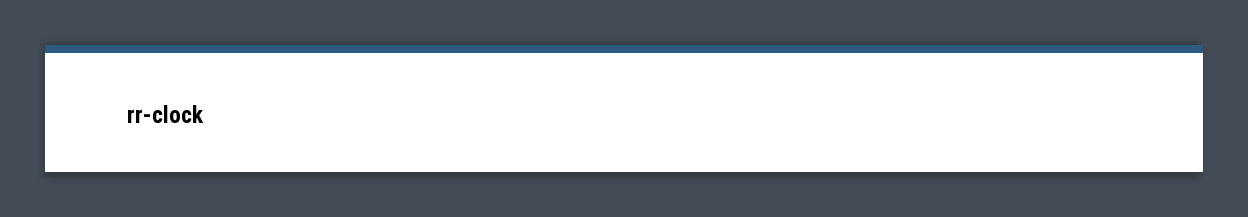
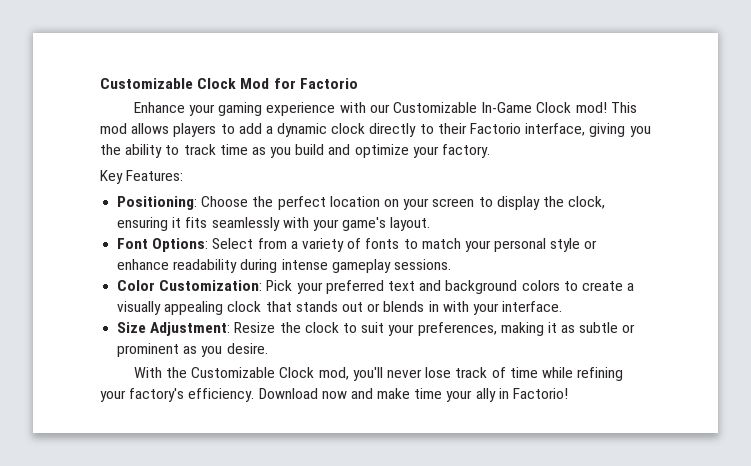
[127,105,204,123] rr-clock -> [100,78,358,89] [133,102,637,116] [100,123,651,137] [100,144,491,158] [100,170,184,184] [117,196,606,210] [117,217,431,231] [117,238,598,252] [117,259,451,273] [117,280,635,294] [117,301,563,315] [117,322,636,336] [117,343,268,357] [133,367,624,381] [100,388,569,402] Customizable Clock Mod for Factorio // Enhance your gaming experience with our Customizable In-Game Clock mod! This mod allows players to add a dynamic clock directly to their Factorio interface, giving you the ability to track time as you build and optimize your factory. // Key Features: // Positioning: Choose the perfect location on your screen to display the clock, ensuring it fits seamlessly with your game's layout. // Font Options: Select from a variety of fonts to match your personal style or enhance readability during intense gameplay sessions. // Color Customization: Pick your preferred text and background colors to create a visually appealing clock that stands out or blends in with your interface. // Size Adjustment: Resize the clock to suit your preferences, making it as subtle or prominent as you desire. // With the Customizable Clock mod, you'll never lose track of time while refining your factory's efficiency. Download now and make time your ally in Factorio!

